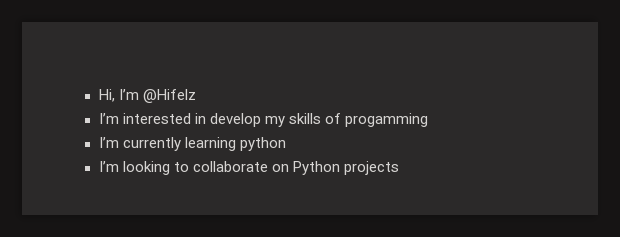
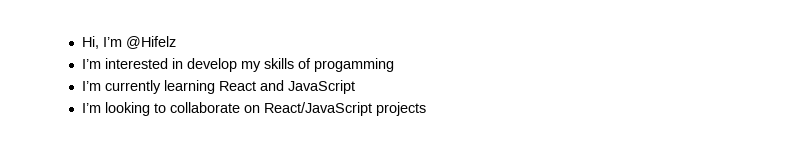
[239,137,286,151] python -> [218,80,355,94] React and JavaScript
[292,161,340,175] Python -> [263,102,372,116] React/JavaScript

